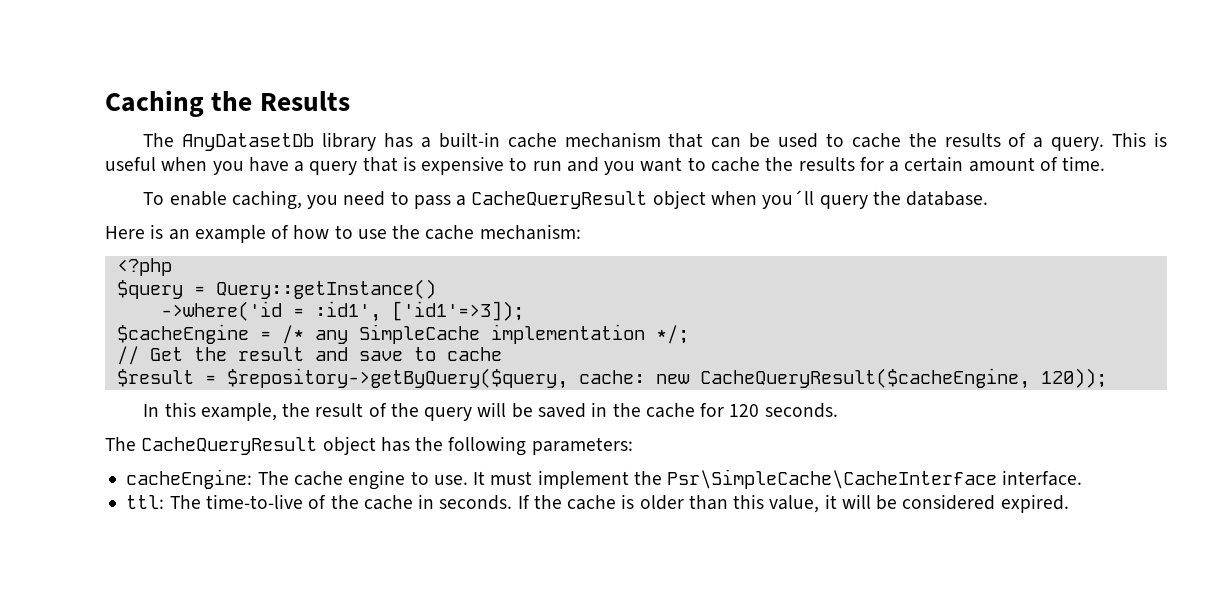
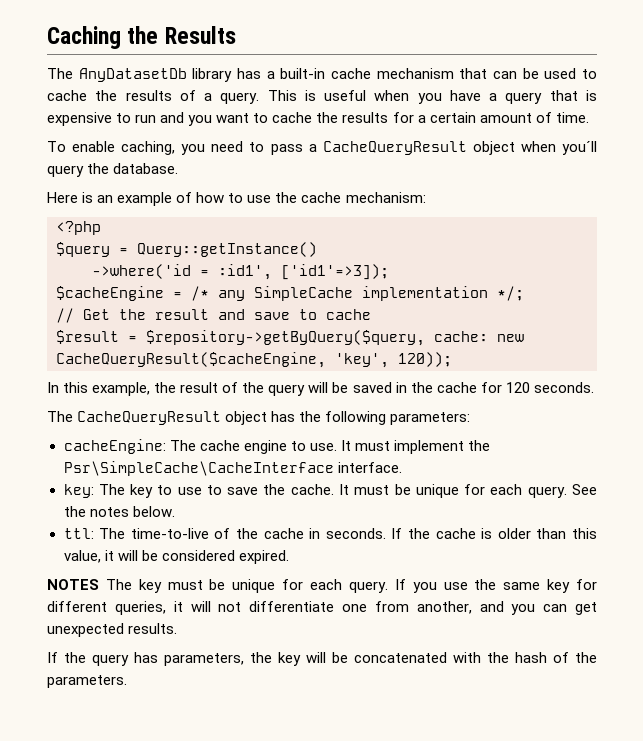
(1030, 378) none -> [335,353,389,368] 'key',
(1083, 478) none -> [63,484,597,498] [63,506,175,517] // key: The key to use to save the cache. It must be unique for each query. See the notes below.
(1069, 503) none -> [47,579,598,593] [47,601,597,615] [47,623,178,637] [47,652,597,666] [47,675,127,688] // NOTES The key must be unique for each query. If you use the same key for different queries, it will not differentiate one from another, and you can get unexpected results. // If the query has parameters, the key will be concatenated with the hash of the parameters.

